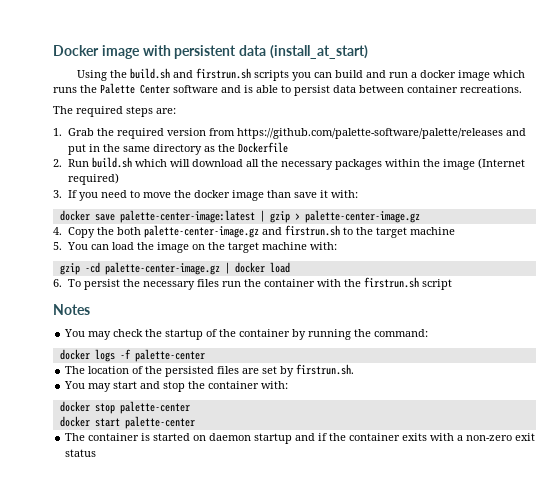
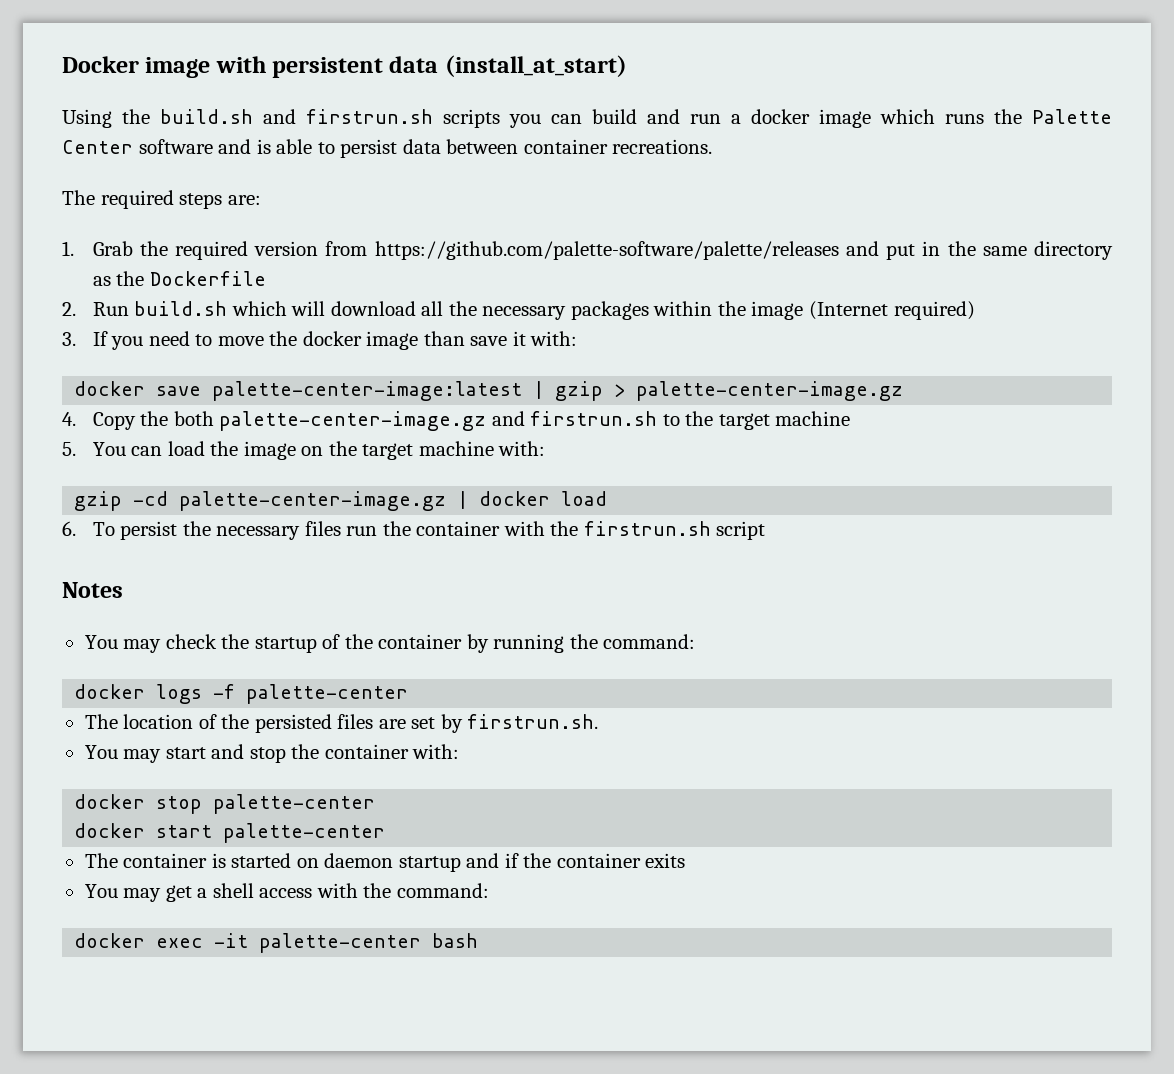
[430,433,536,441] [65,449,97,457] with a non-zero exit status -> [84,883,489,902] [74,933,479,953] // You may get a shell access with the command: // docker exec -it palette-center bash

